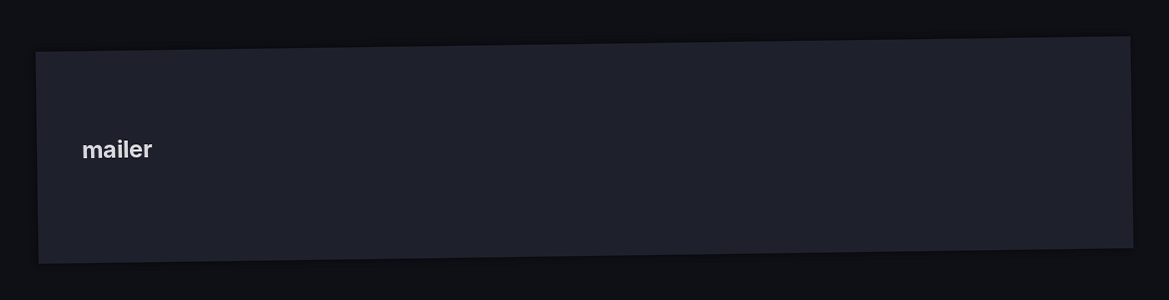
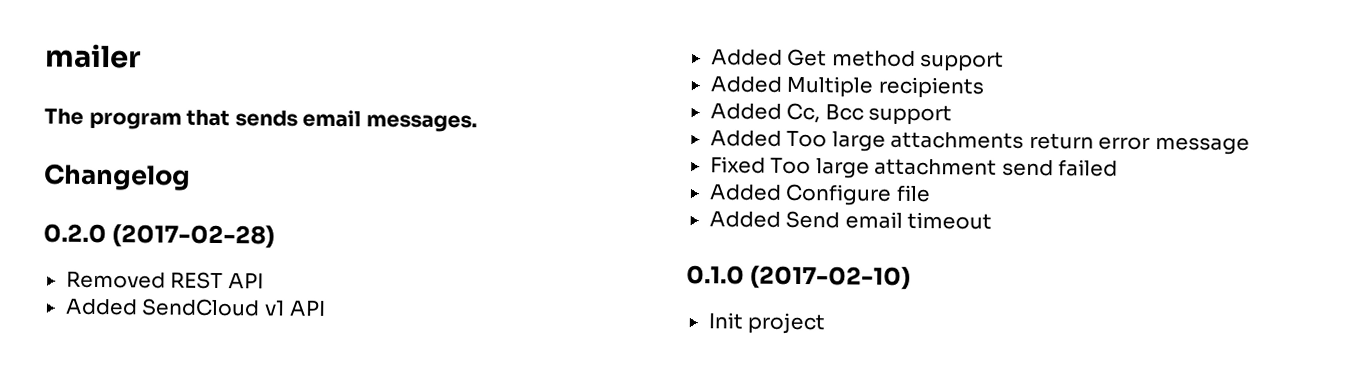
(154, 149) none -> [44,108,478,133] [43,163,191,191] [43,223,276,249] [65,270,264,290] [64,298,327,317] [710,48,1005,72] [709,75,984,99] [709,102,953,126] [709,130,1250,155] [709,156,1119,179] [708,183,931,206] [708,210,993,230] [686,265,912,290] [707,312,826,335] // The program that sends email messages. // Changelog // 0.2.0 (2017-02-28) // Removed REST API // Added SendCloud v1 API // Added Get method support // Added Multiple recipients // Added Cc, Bcc support // Added Too large attachments return error message // Fixed Too large attachment send failed // Added Configure file // Added Send email timeout // 0.1.0 (2017-02-10) // Init project

